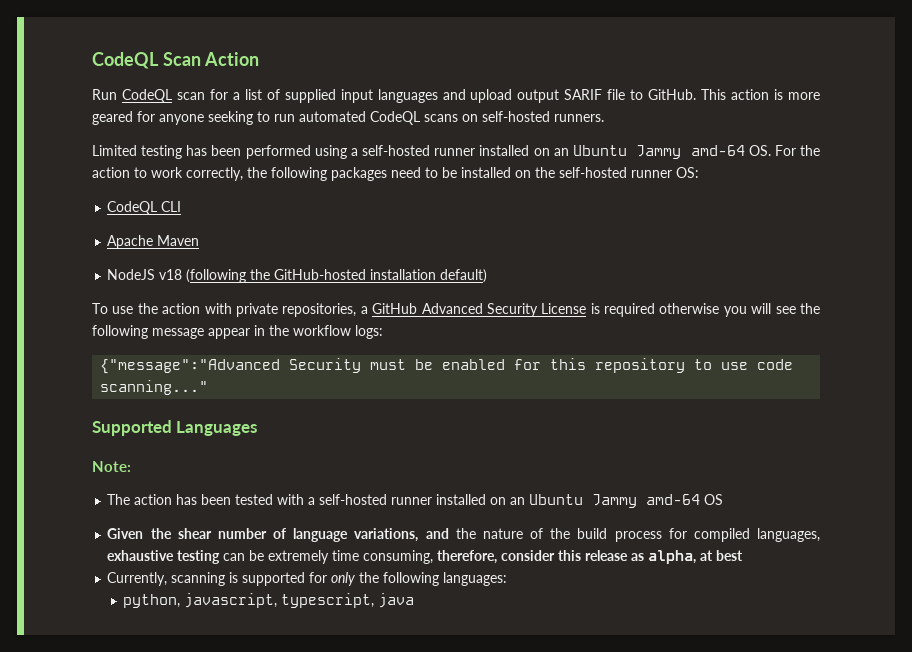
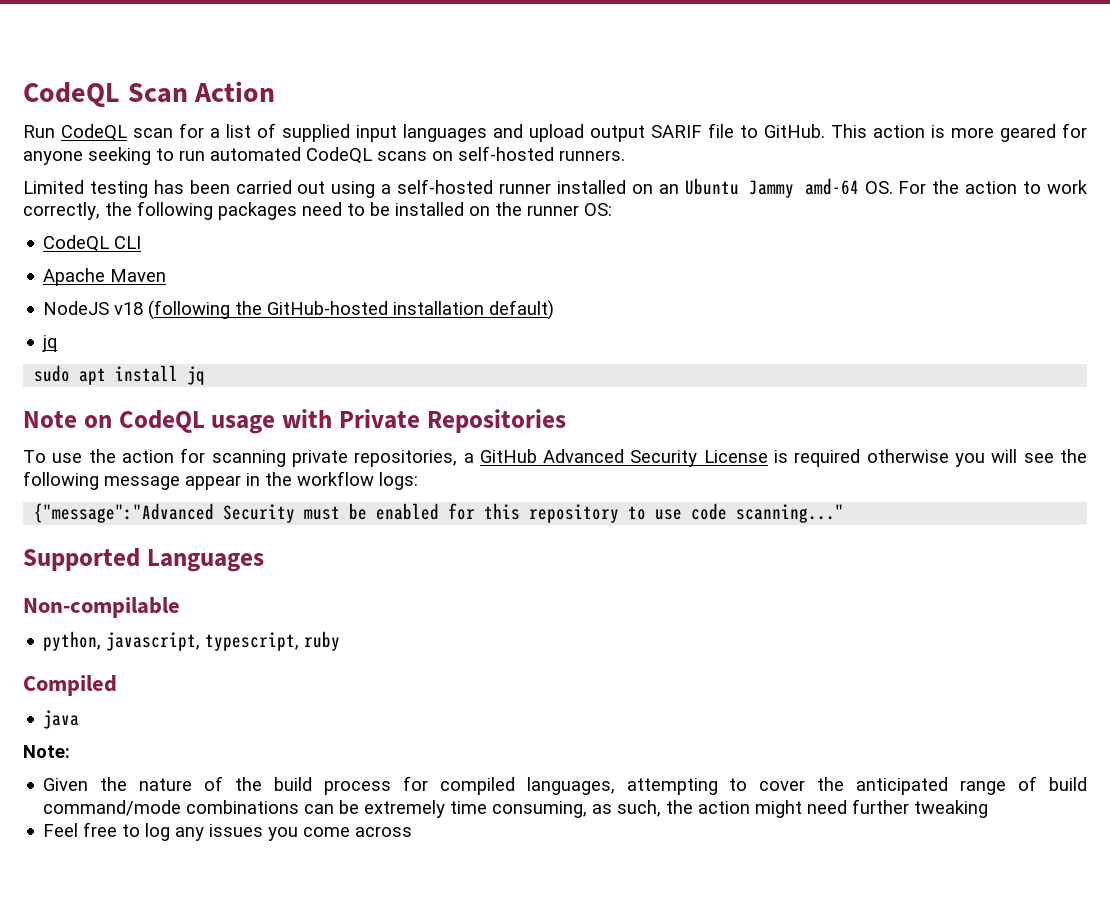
[245,145,311,159] performed -> [235,180,326,194] carried out
[559,167,627,178] self-hosted -> (522, 209) none
(488, 276) none -> [42,335,58,352] [34,365,206,385] [23,409,566,434] // jq // sudo apt install jq // Note on CodeQL usage with Private Repositories
[204,303,232,314] with -> [180,448,286,467] for scanning
[92,461,131,472] [107,494,724,508] [107,528,449,542] Note: // The action has been tested with a self-hosted runner installed on an Ubuntu Jammy amd-64 OS // Given the shear number of language variations, and -> [23,597,180,618] [43,631,341,651] [23,675,117,696] [43,710,80,729] [23,745,70,758] [43,778,89,791] Non-compilable // python, javascript, typescript, ruby // Compiled // java // Note: // Given
[107,550,221,564] exhaustive testing -> [626,776,1087,795] [43,800,300,816] attempting to cover the anticipated range of build command/mode combinations
[437,550,744,564] [107,572,508,586] [123,593,415,608] therefore, consider this release as alpha, at best // Currently, scanning is supported for only the following languages: // python, javascript, typescript, java -> [592,799,989,818] [43,822,413,841] as such, the action might need further tweaking // Feel free to log any issues you come across

